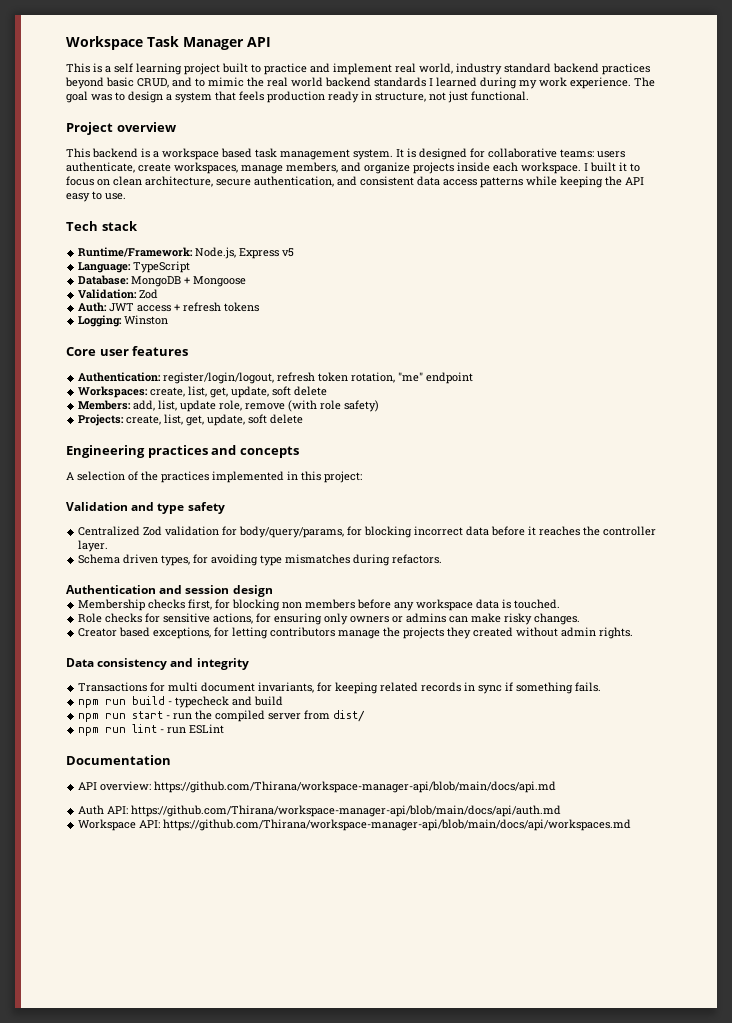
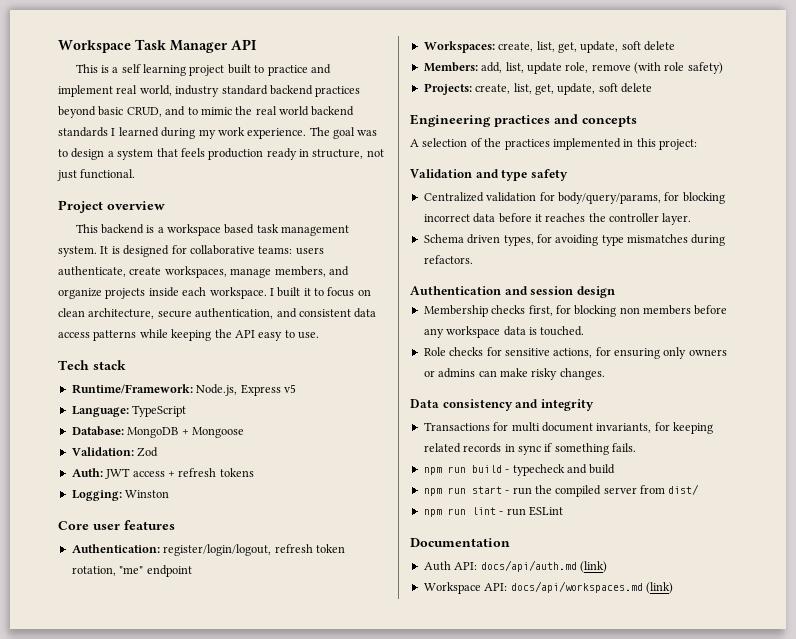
[143,526,163,536] Zod -> (484, 197) none
[78,627,634,639] // Creator based exceptions, for letting contributors manage the projects they created without admin rights. -> (605, 374) none
[78,781,557,793] // API overview: https://github.com/Thirana/workspace-manager-api/blob/main/docs/api.md -> (510, 542) none
[131,805,562,817] https://github.com/Thirana/workspace-manager-api/blob/main/docs/api/auth.md -> [480,560,607,573] docs/api/auth.md (link)
[163,819,632,831] https://github.com/Thirana/workspace-manager-api/blob/main/docs/api/workspaces.md -> [510,581,673,594] docs/api/workspaces.md (link)

